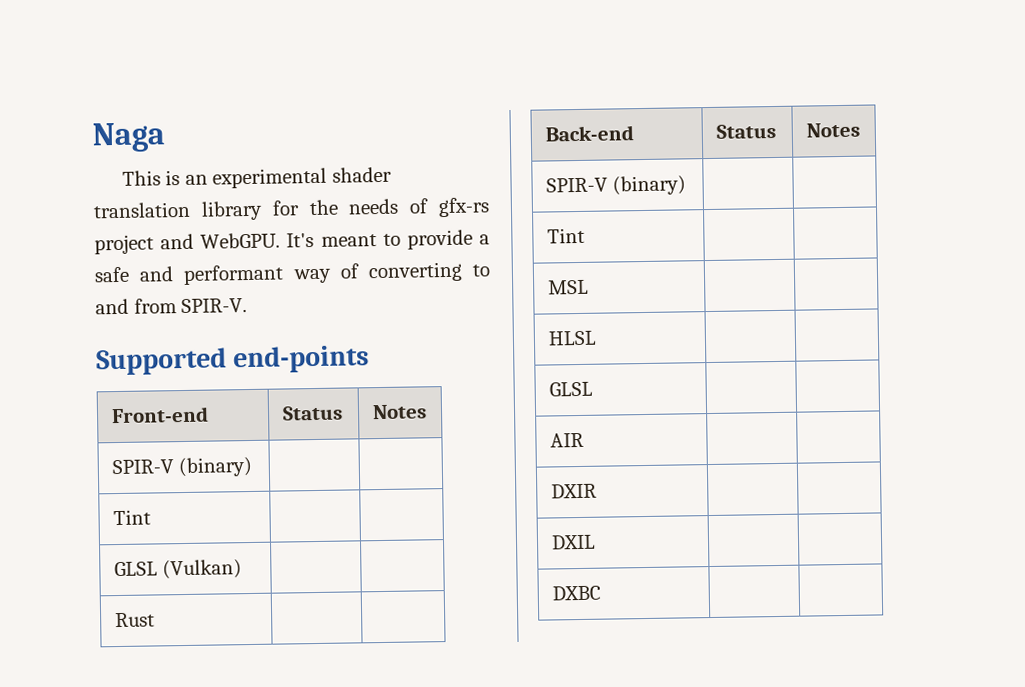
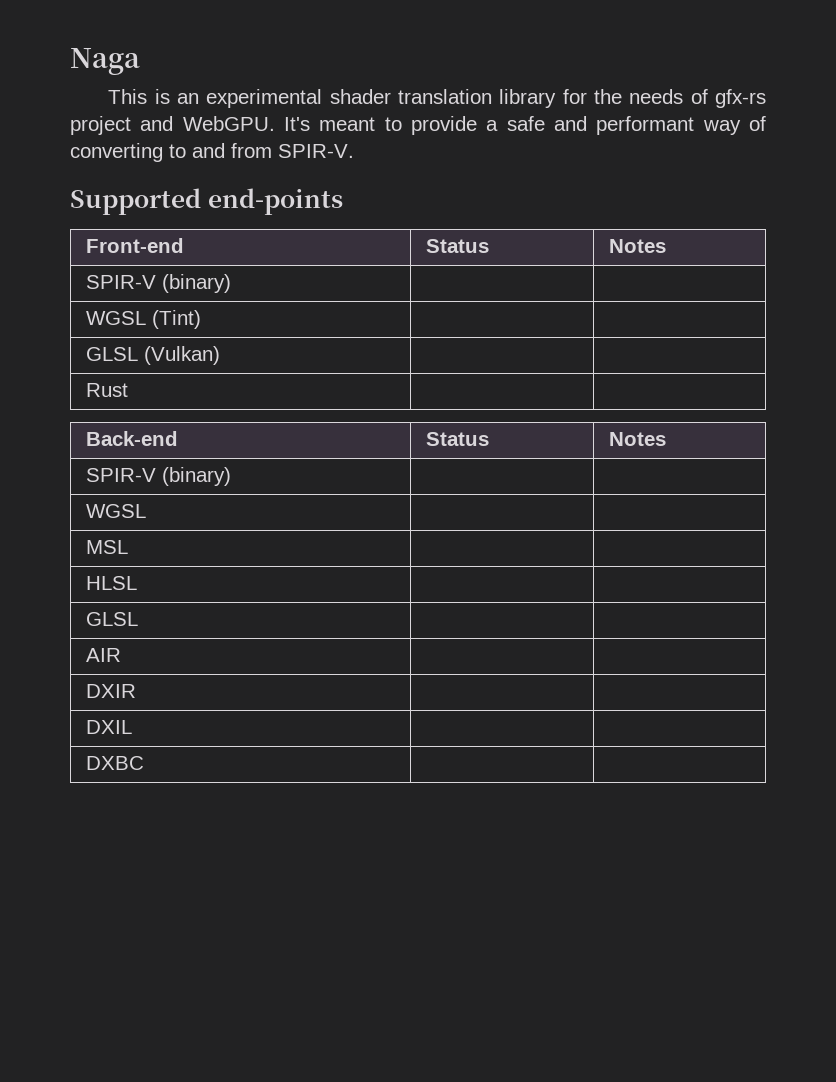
[112,509,151,526] Tint -> [86,310,202,329] WGSL (Tint)
[546,227,585,244] Tint -> [86,504,147,518] WGSL

